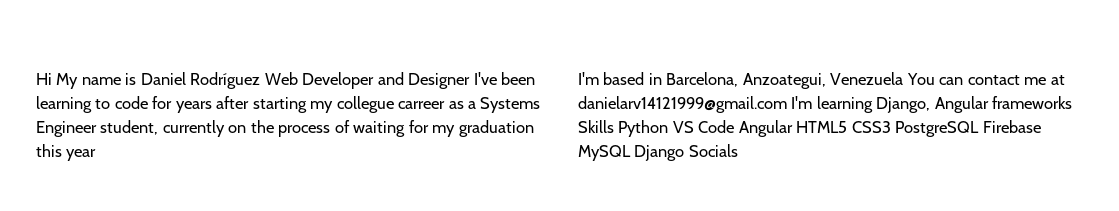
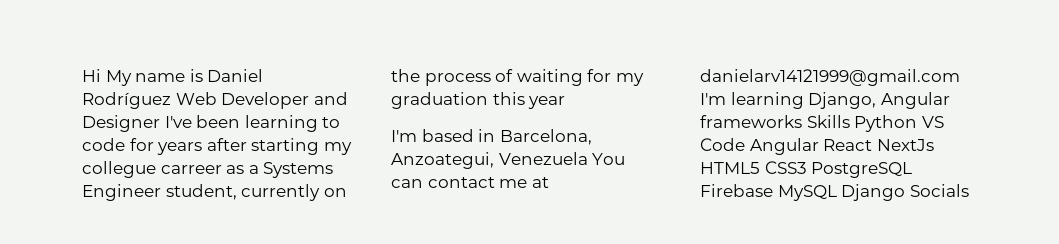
(793, 128) none -> [823,139,934,151] React NextJs

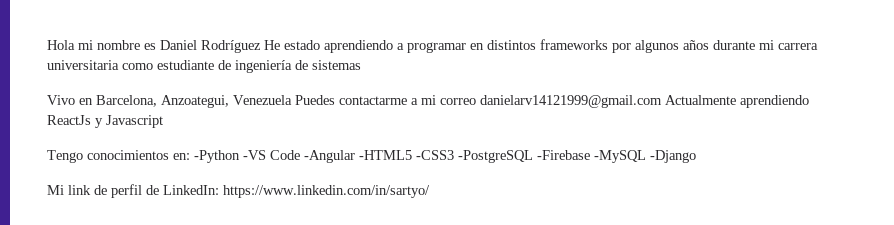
[82,69,264,86] [82,92,348,109] [82,115,341,132] [82,138,352,155] [82,161,334,178] [82,184,347,201] [391,69,644,86] [391,92,566,109] [391,129,592,145] [391,152,626,169] [391,177,549,188] [700,69,960,86] [700,92,950,109] [700,115,944,132] [700,138,934,155] [700,161,913,178] [700,184,969,201] Hi My name is Daniel Rodríguez Web Developer and Designer I've been learning to code for years after starting my collegue carreer as a Systems Engineer student, currently on the process of waiting for my graduation this year // I'm based in Barcelona, Anzoategui, Venezuela You can contact me at danielarv14121999@gmail.com I'm learning Django, Angular frameworks Skills Python VS Code Angular React NextJs HTML5 CSS3 PostgreSQL Firebase MySQL Django Socials -> [47,39,818,53] [47,60,361,73] [47,95,809,108] [47,115,163,128] [47,150,696,163] [47,184,430,198] Hola mi nombre es Daniel Rodríguez He estado aprendiendo a programar en distintos frameworks por algunos años durante mi carrera universitaria como estudiante de ingeniería de sistemas // Vivo en Barcelona, Anzoategui, Venezuela Puedes contactarme a mi correo danielarv14121999@gmail.com Actualmente aprendiendo ReactJs y Javascript // Tengo conocimientos en: -Python -VS Code -Angular -HTML5 -CSS3 -PostgreSQL -Firebase -MySQL -Django // Mi link de perfil de LinkedIn: https://www.linkedin.com/in/sartyo/

